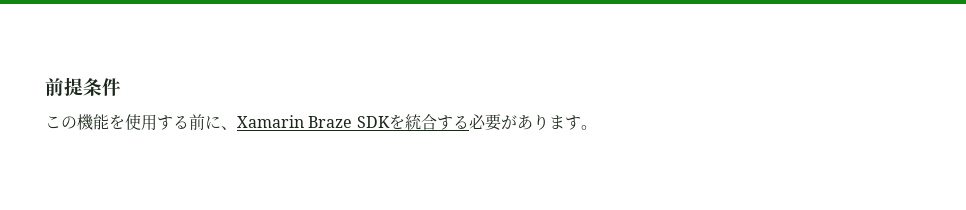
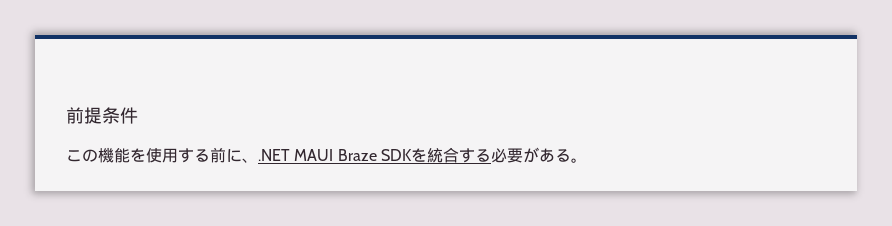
[237,115,304,128] Xamarin -> [258,149,334,161] .NET MAUI
[532,114,581,130] ります -> [554,149,571,162] る

